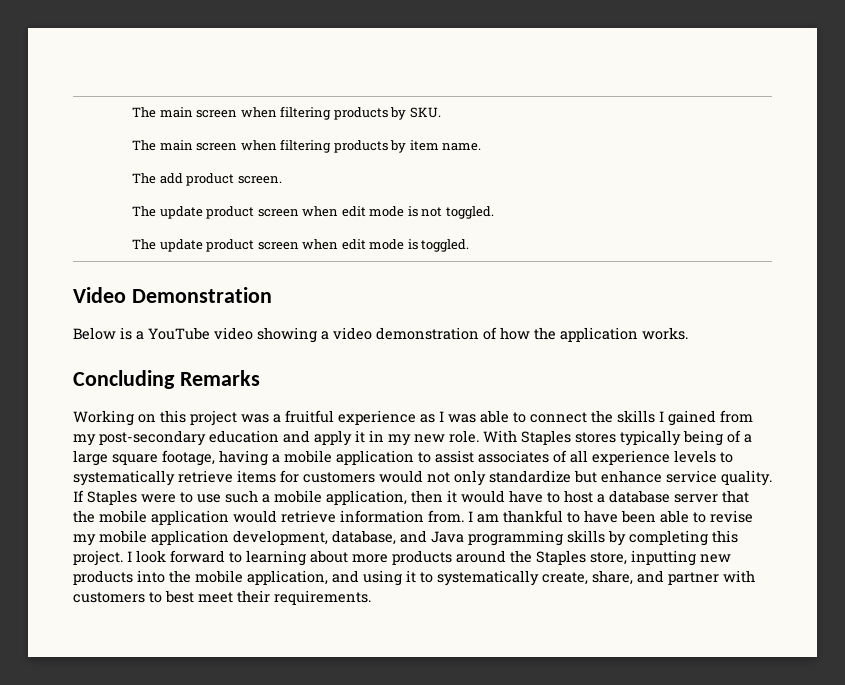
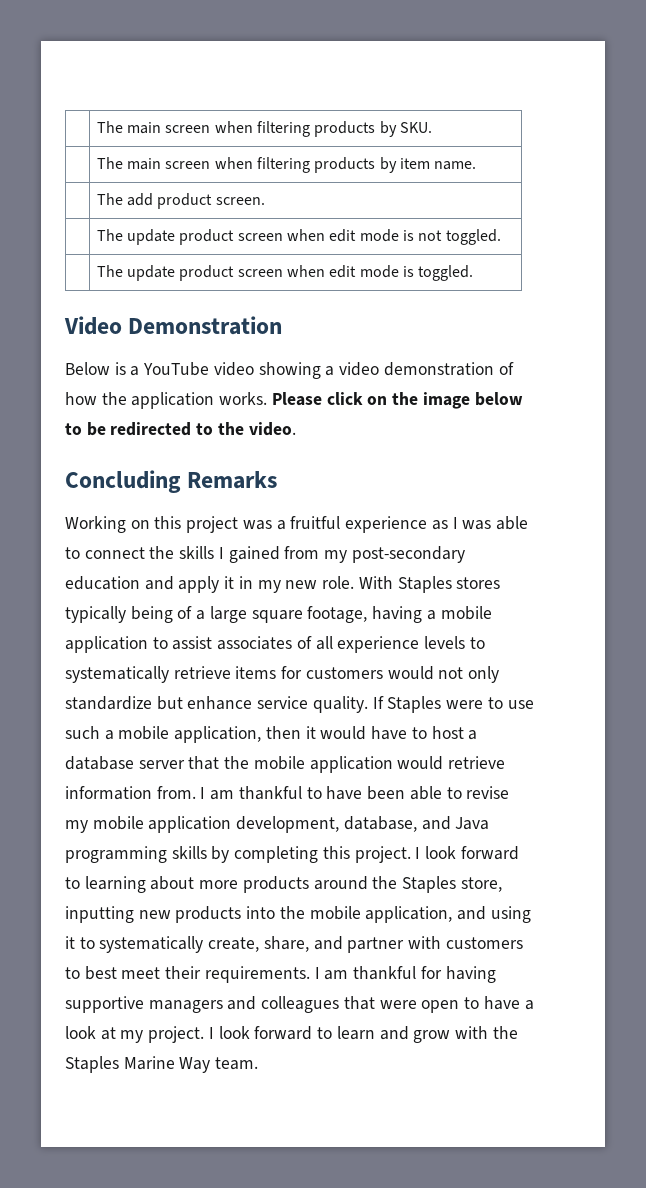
(688, 333) none -> [271,392,523,409] [65,422,296,436] Please click on the image below to be redirected to the video.
(371, 597) none -> [314,966,496,983] [65,996,534,1013] [65,1026,518,1043] [65,1056,259,1073] I am thankful for having supportive managers and colleagues that were open to have a look at my project. I look forward to learn and grow with the Staples Marine Way team.

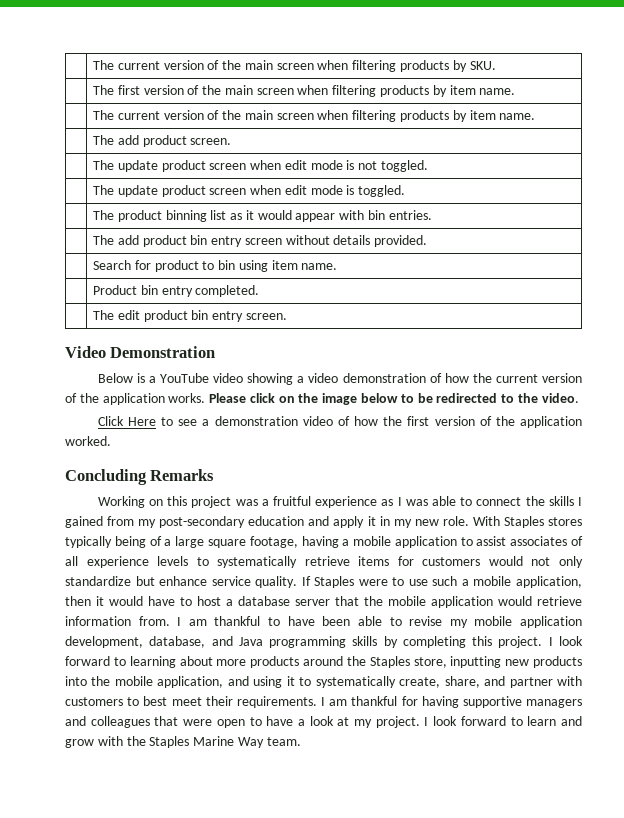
[96,121,123,133] | The -> [92,60,242,70] | The current version of the
(123, 163) none -> [117,85,516,97] [92,110,242,120] first version of the main screen when filtering products by item name. // | The current version of the
(474, 273) none -> [92,210,432,222] [92,235,428,247] [92,260,338,272] [92,285,260,297] [92,310,287,322] // | The product binning list as it would appear with bin entries. // | The add product bin entry screen without details provided. // | Search for product to bin using item name. // | Product bin entry completed. // | The edit product bin entry screen.
(127, 398) none -> [495,373,582,383] [65,393,99,403] current version of the
(296, 429) none -> [97,416,583,428] [65,436,111,446] // Click Here to see a demonstration video of how the first version of the application worked.

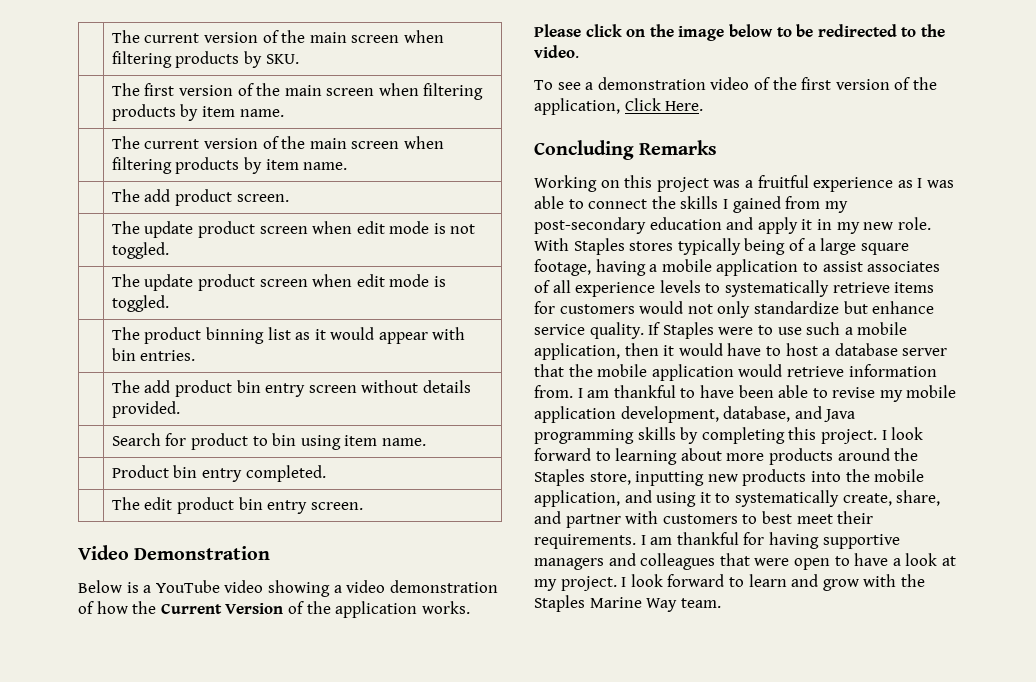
[495,373,582,383] current version -> [160,603,284,614] Current Version
[97,416,174,426] Click Here to -> [534,80,553,90] To
[354,416,379,426] how -> (770, 83) none
[520,416,583,428] [65,436,111,446] application worked. -> [534,98,704,115] application, Click Here.

